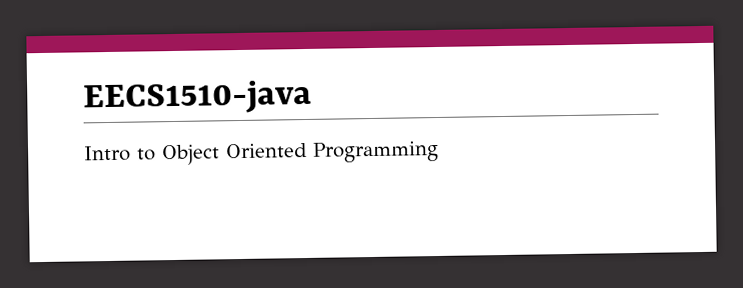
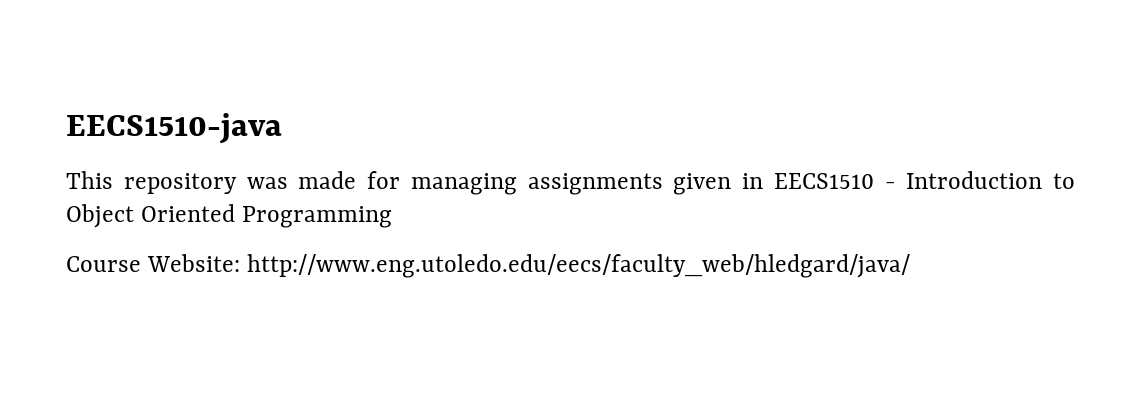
[84,145,131,162] Intro -> [66,171,1043,195] This repository was made for managing assignments given in EECS1510 - Introduction
(439, 151) none -> [66,254,911,278] // Course Website: http://www.eng.utoledo.edu/eecs/faculty_web/hledgard/java/

